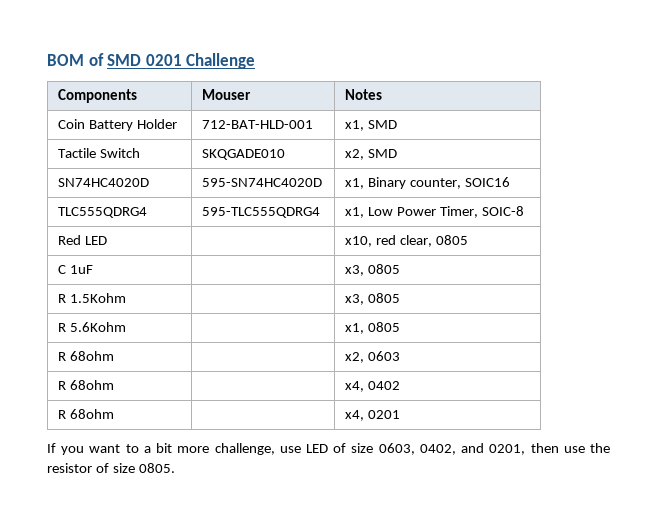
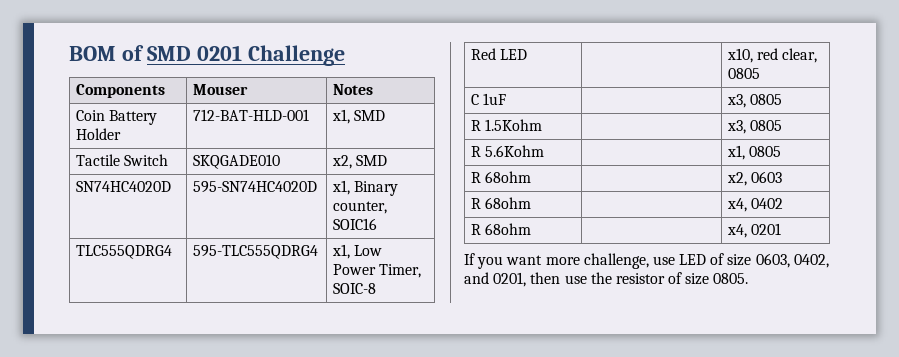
[125,443,173,453] to a bit -> (543, 260) none

